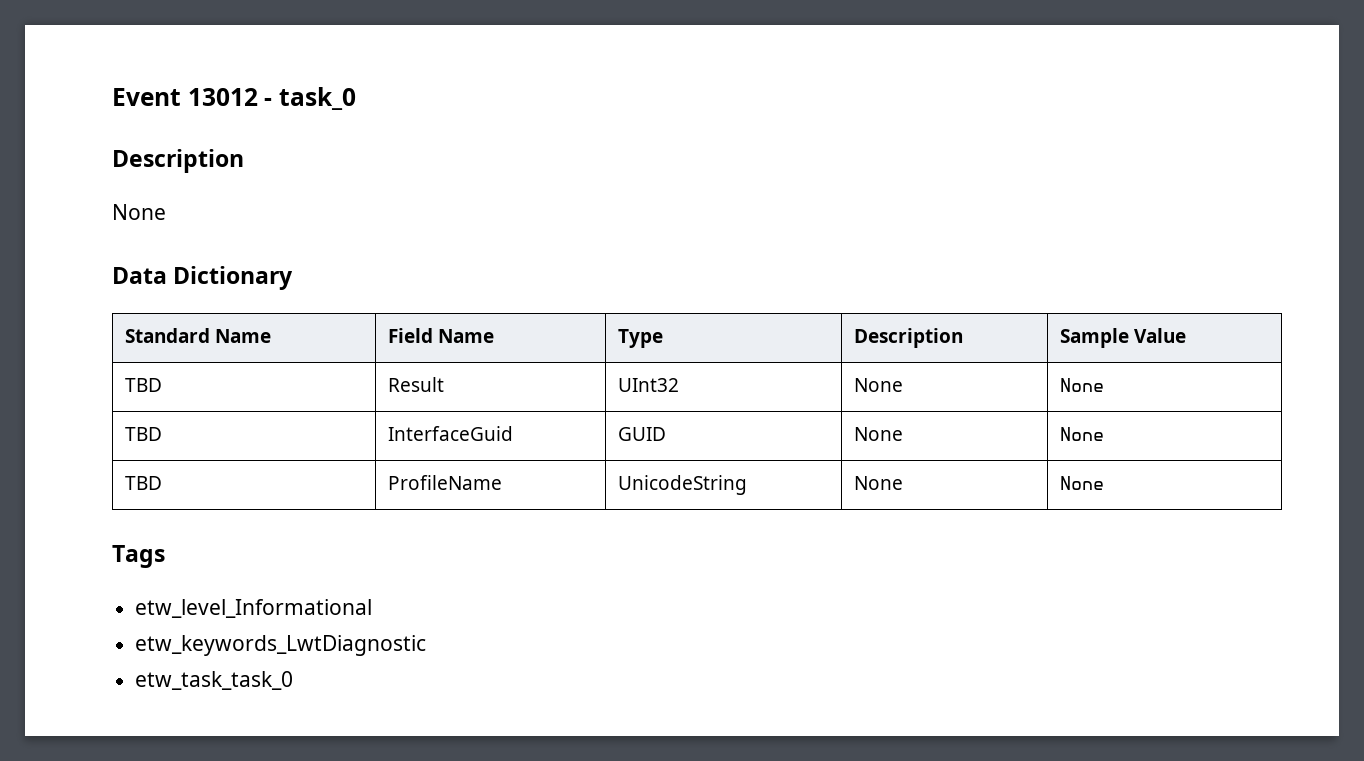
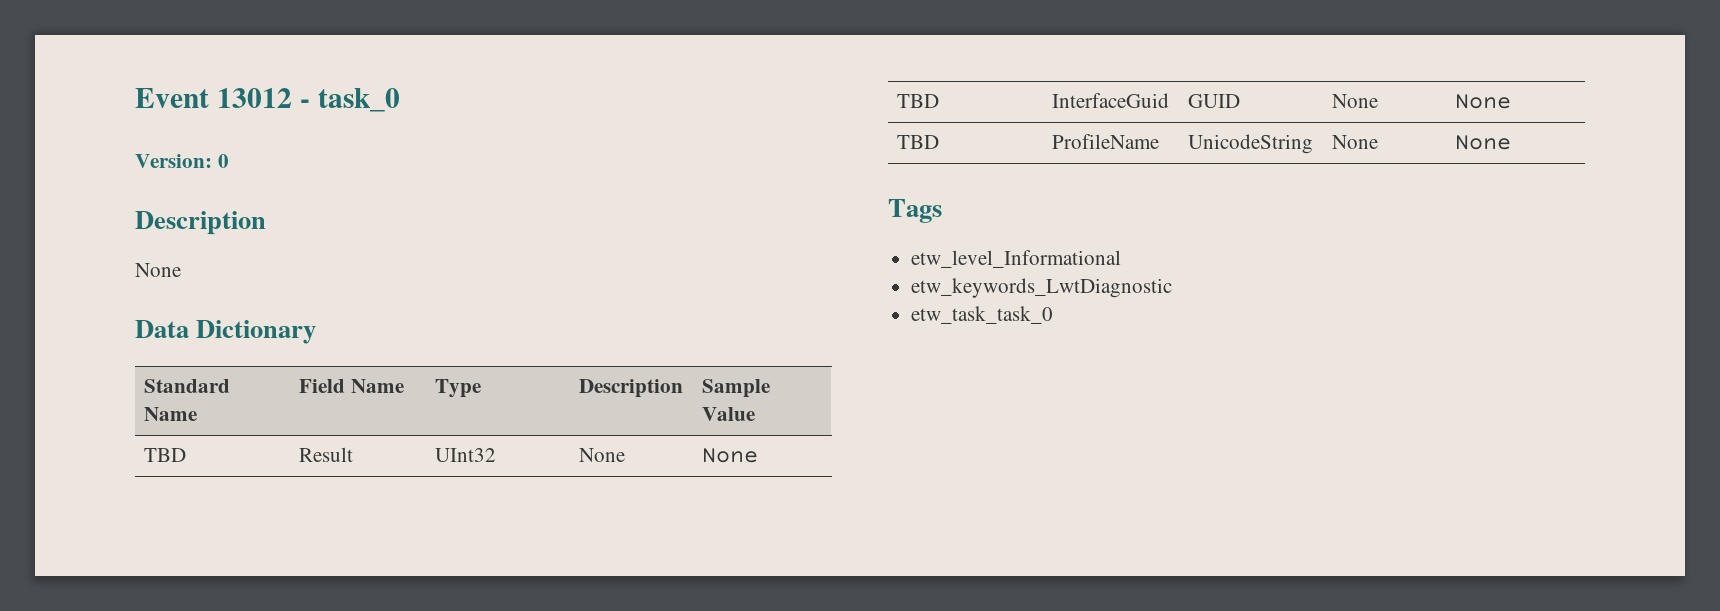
(356, 98) none -> [135,154,229,168] // Version: 0

